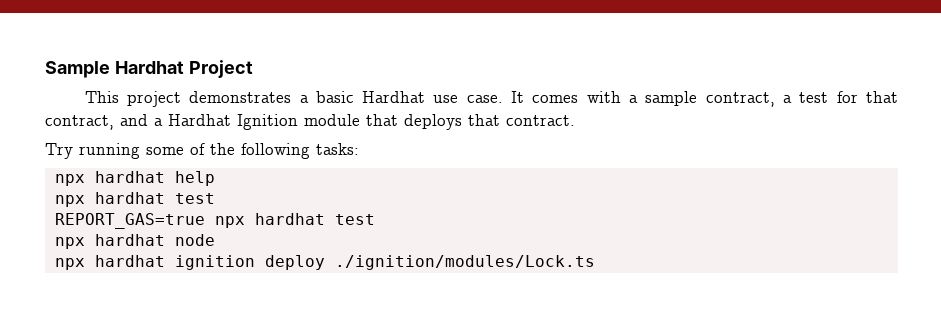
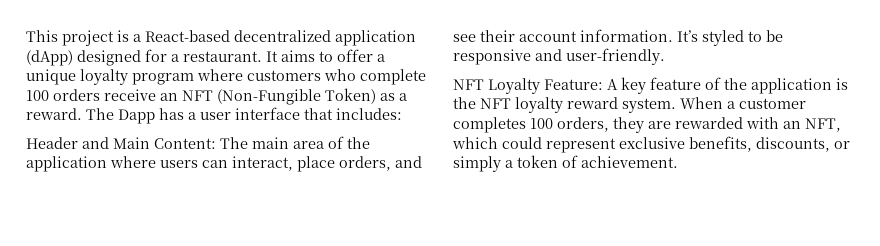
[45,60,253,78] [84,91,898,107] [45,114,575,130] [45,143,359,159] [54,171,215,186] [54,192,215,207] [54,213,375,229] [54,234,215,249] [54,255,595,270] Sample Hardhat Project // This project demonstrates a basic Hardhat use case. It comes with a sample contract, a test for that contract, and a Hardhat Ignition module that deploys that contract. // Try running some of the following tasks: // npx hardhat help // npx hardhat test // REPORT_GAS=true npx hardhat test // npx hardhat node // npx hardhat ignition deploy ./ignition/modules/Lock.ts -> [26,30,416,46] [26,49,385,66] [26,69,426,85] [26,88,407,105] [26,107,402,124] [26,136,370,149] [26,156,422,172] [453,29,783,46] [453,48,665,65] [453,77,848,94] [453,97,806,113] [453,117,841,133] [452,136,850,153] [453,155,678,172] This project is a React-based decentralized application (dApp) designed for a restaurant. It aims to offer a unique loyalty program where customers who complete 100 orders receive an NFT (Non-Fungible Token) as a reward. The Dapp has a user interface that includes: // Header and Main Content: The main area of the application where users can interact, place orders, and see their account information. It’s styled to be responsive and user-friendly. // NFT Loyalty Feature: A key feature of the application is the NFT loyalty reward system. When a customer completes 100 orders, they are rewarded with an NFT, which could represent exclusive benefits, discounts, or simply a token of achievement.

